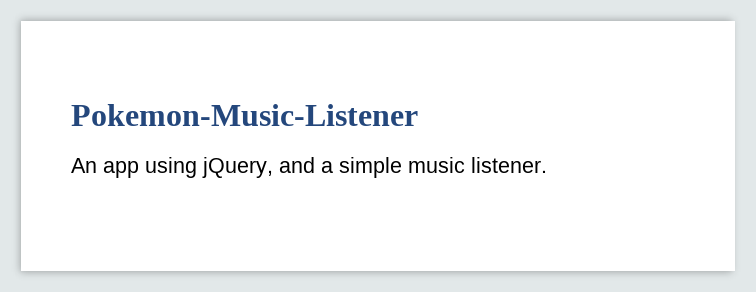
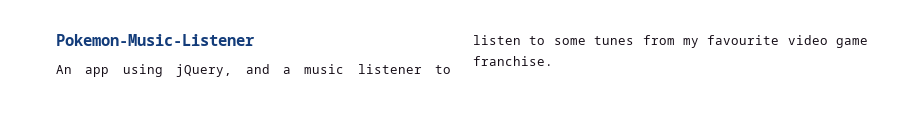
[339,157,547,178] simple music listener. -> [304,64,451,74] [473,35,868,48] [473,56,553,66] music listener to listen to some tunes from my favourite video game franchise.

